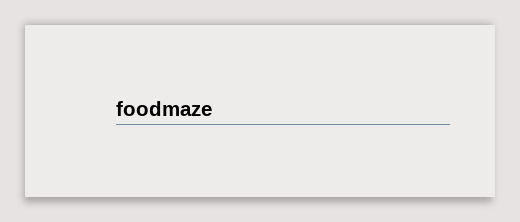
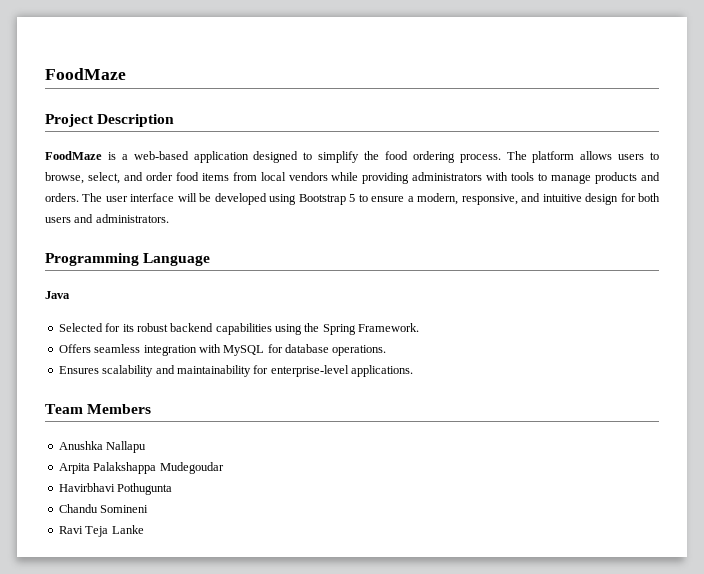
[116,101,212,116] foodmaze -> [45,68,126,80] [45,114,175,127] [45,151,659,163] [45,172,660,184] [45,193,661,205] [45,214,169,223] [45,253,211,266] [45,291,70,299] [58,323,420,335] [58,344,387,356] [58,365,413,377] [45,404,152,414] [58,441,147,453] [58,462,224,474] [58,483,173,495] [58,504,149,513] [58,525,144,537] FoodMaze // Project Description // FoodMaze is a web-based application designed to simplify the food ordering process. The platform allows users to browse, select, and order food items from local vendors while providing administrators with tools to manage products and orders. The user interface will be developed using Bootstrap 5 to ensure a modern, responsive, and intuitive design for both users and administrators. // Programming Language // Java // Selected for its robust backend capabilities using the Spring Framework. // Offers seamless integration with MySQL for database operations. // Ensures scalability and maintainability for enterprise-level applications. // Team Members // Anushka Nallapu // Arpita Palakshappa Mudegoudar // Havirbhavi Pothugunta // Chandu Somineni // Ravi Teja Lanke

